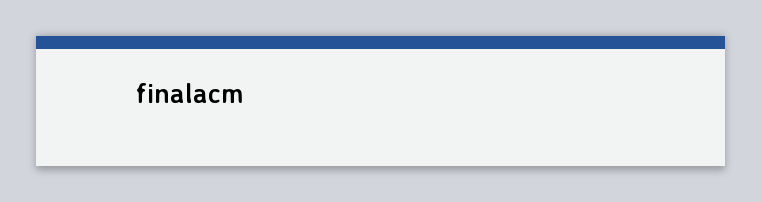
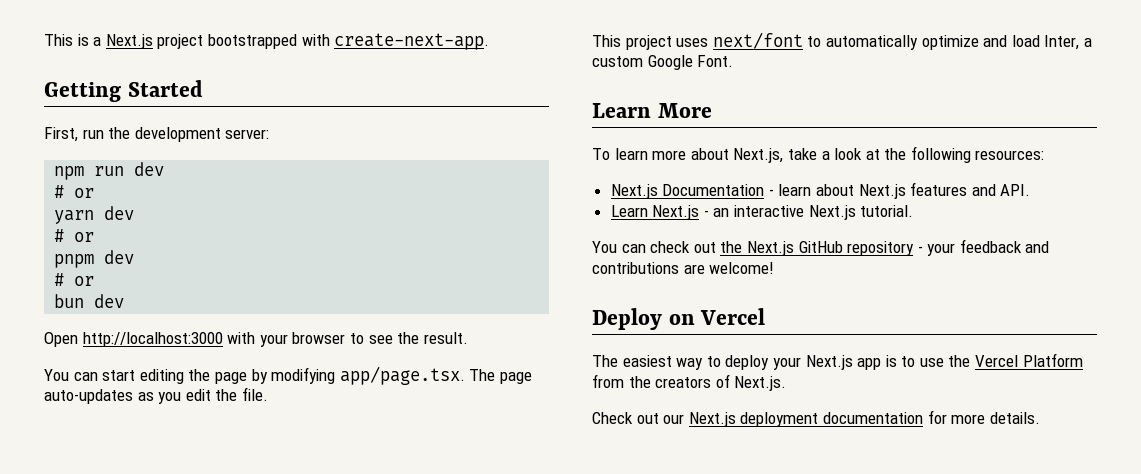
[136,83,243,103] finalacm -> [44,33,490,50] [44,80,203,102] [44,127,270,142] [54,162,165,180] [54,185,95,198] [54,206,135,224] [54,229,95,242] [54,250,135,268] [54,273,95,286] [54,294,125,308] [44,332,468,347] [44,366,532,385] [44,387,268,404] [592,32,1092,50] [592,55,734,70] [592,103,712,118] [592,146,1045,163] [610,182,1031,199] [610,205,914,220] [592,239,1050,256] [592,262,775,274] [592,308,766,330] [592,353,1083,370] [592,374,787,391] [592,410,1040,427] This is a Next.js project bootstrapped with create-next-app. // Getting Started // First, run the development server: // npm run dev // # or // yarn dev // # or // pnpm dev // # or // bun dev // Open http://localhost:3000 with your browser to see the result. // You can start editing the page by modifying app/page.tsx. The page auto-updates as you edit the file. // This project uses next/font to automatically optimize and load Inter, a custom Google Font. // Learn More // To learn more about Next.js, take a look at the following resources: // Next.js Documentation - learn about Next.js features and API. // Learn Next.js - an interactive Next.js tutorial. // You can check out the Next.js GitHub repository - your feedback and contributions are welcome! // Deploy on Vercel // The easiest way to deploy your Next.js app is to use the Vercel Platform from the creators of Next.js. // Check out our Next.js deployment documentation for more details.

